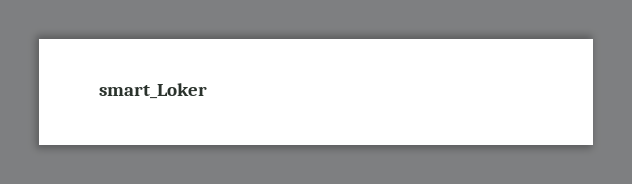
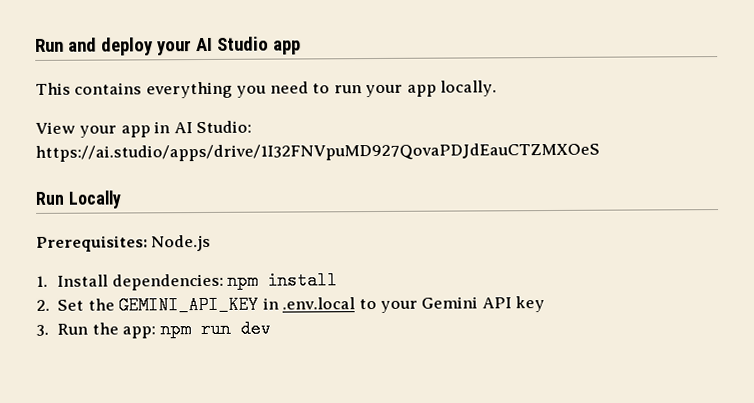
[99,83,207,99] smart_Loker -> [35,36,301,56] [35,80,498,99] [35,120,253,138] [35,142,600,162] [35,190,122,209] [36,234,212,252] [36,271,339,291] [36,295,546,315] [36,319,271,339] Run and deploy your AI Studio app // This contains everything you need to run your app locally. // View your app in AI Studio: https://ai.studio/apps/drive/1I32FNVpuMD927QovaPDJdEauCTZMXOeS // Run Locally // Prerequisites: Node.js // 1. Install dependencies: npm install // 2. Set the GEMINI_API_KEY in .env.local to your Gemini API key // 3. Run the app: npm run dev

